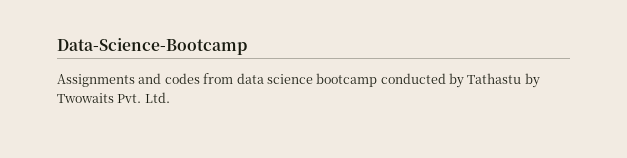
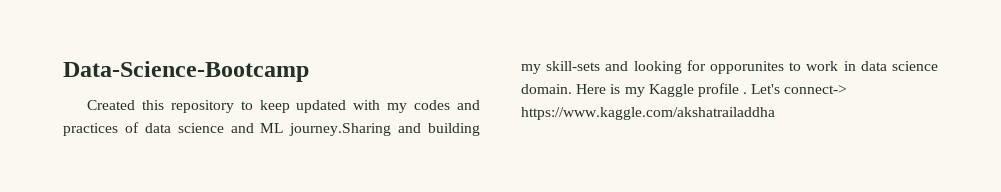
[57,73,540,88] [57,92,170,103] Assignments and codes from data science bootcamp conducted by Tathastu by Twowaits Pvt. Ltd. -> [86,100,481,113] [63,122,480,136] [521,60,938,74] [521,83,848,97] [521,107,775,120] Created this repository to keep updated with my codes and practices of data science and ML journey.Sharing and building my skill-sets and looking for opporunites to work in data science domain. Here is my Kaggle profile . Let's connect-> https://www.kaggle.com/akshatrailaddha

